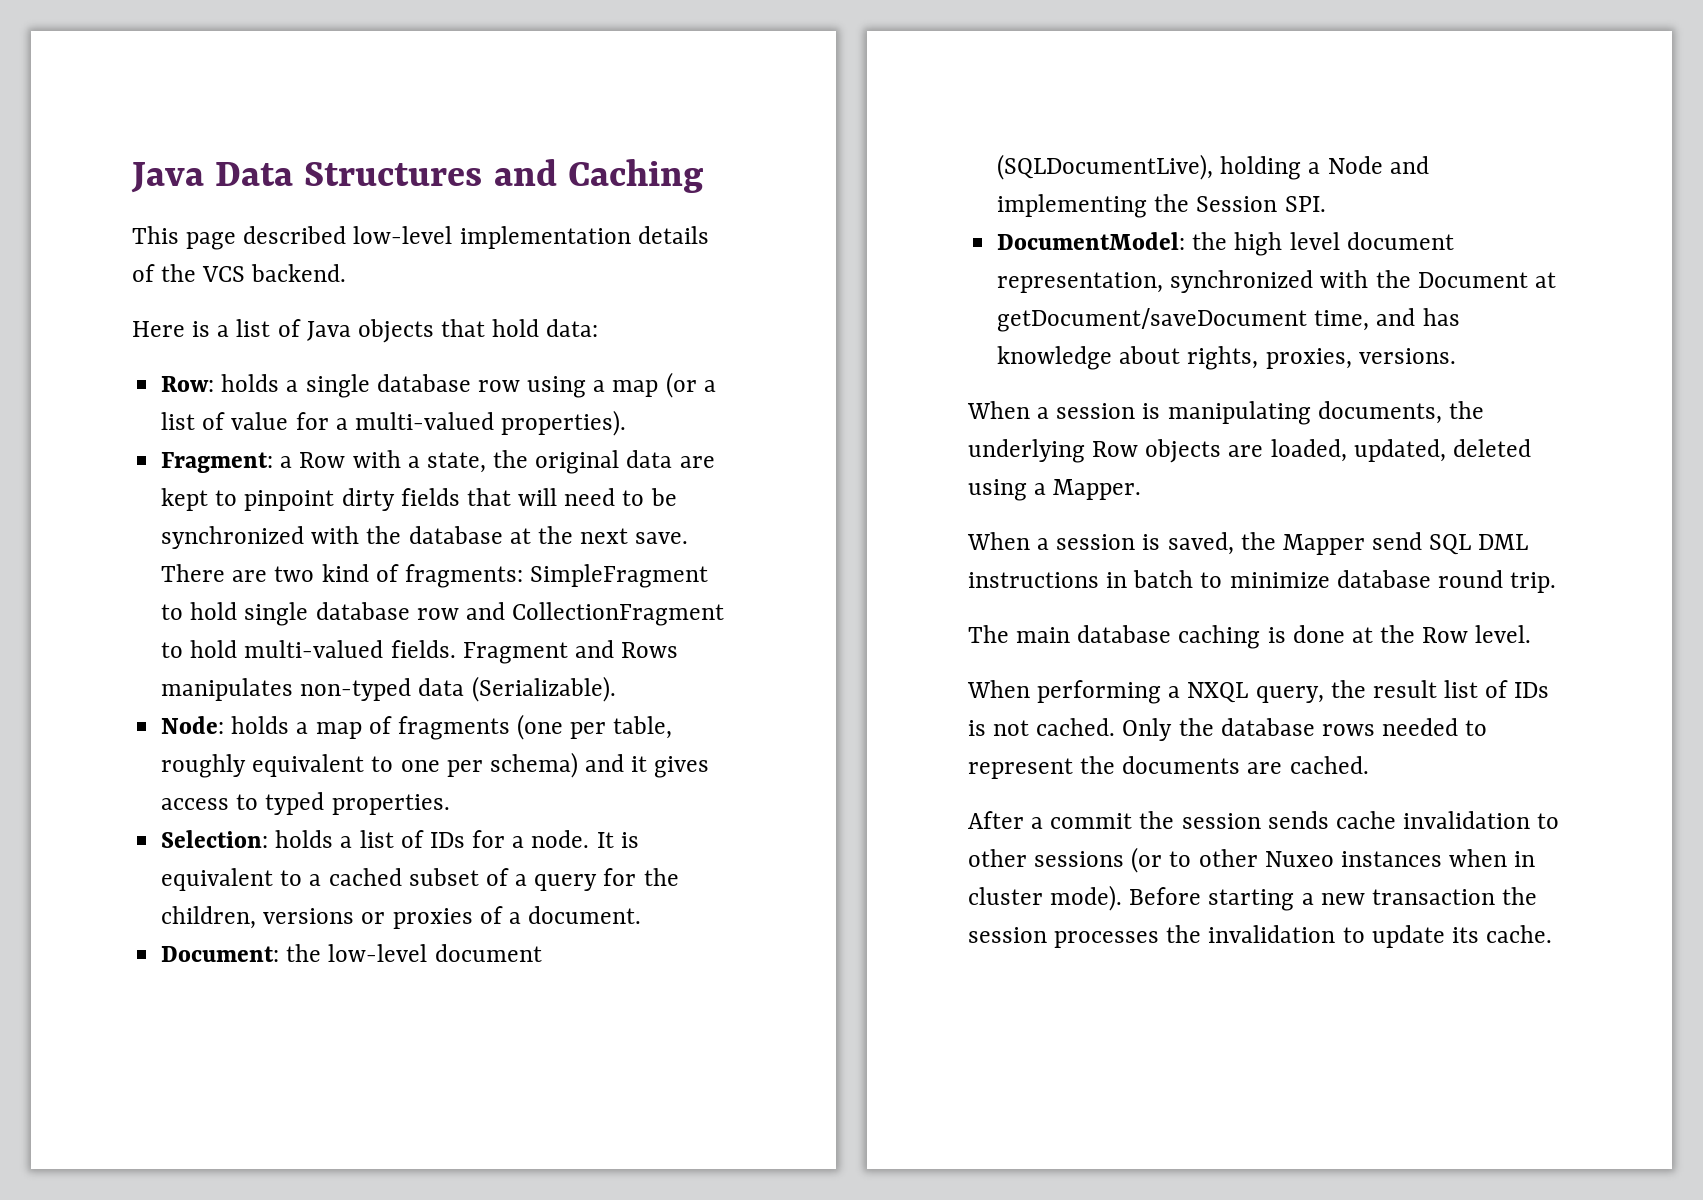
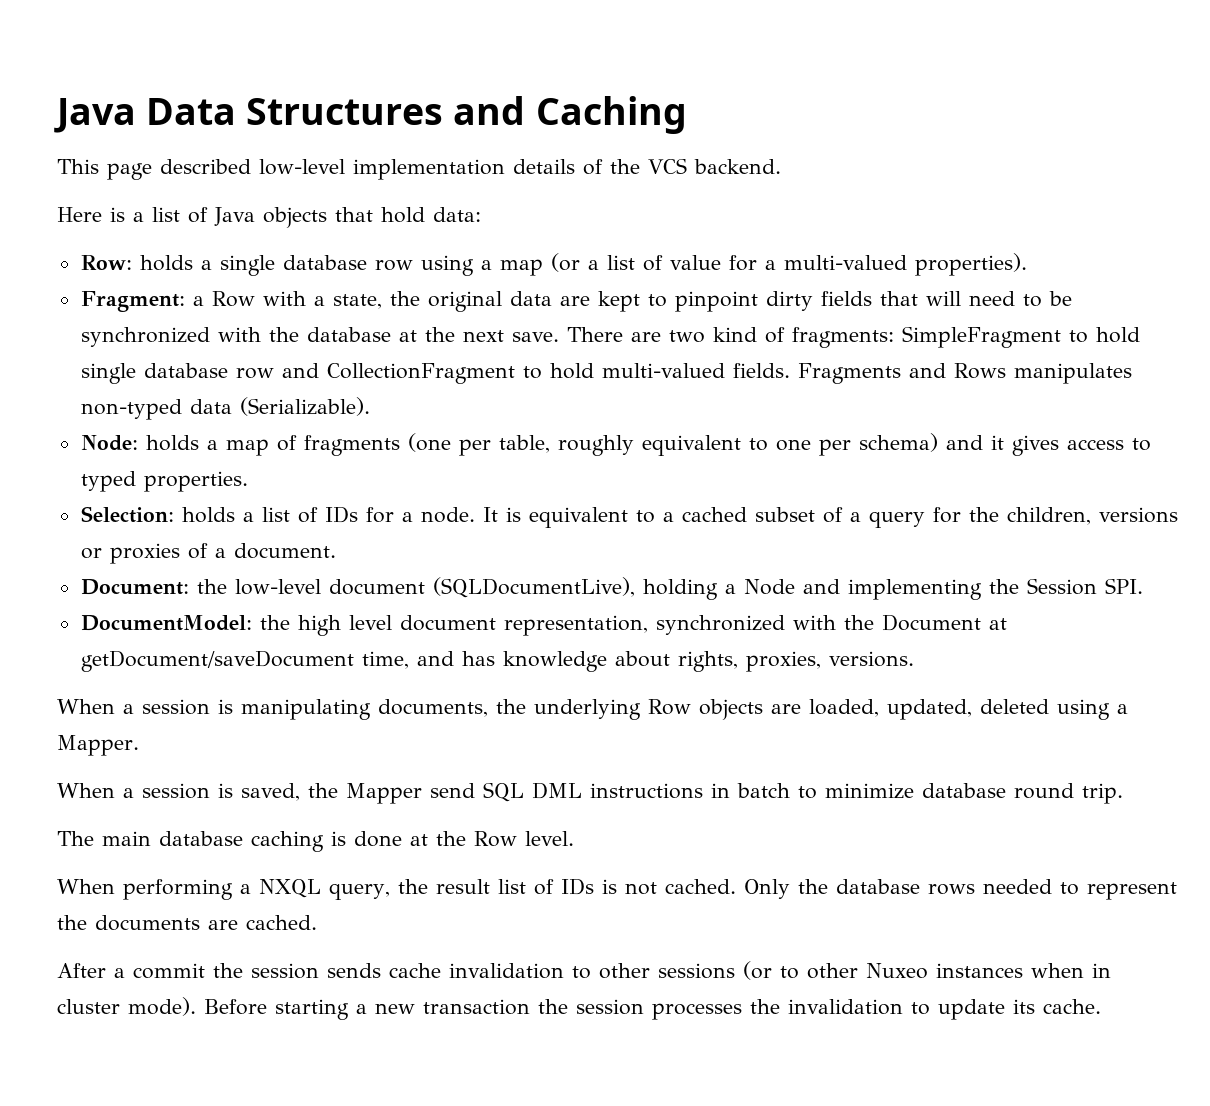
[462,642,568,664] Fragment -> [797,363,901,384] Fragments

